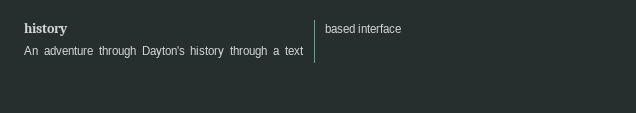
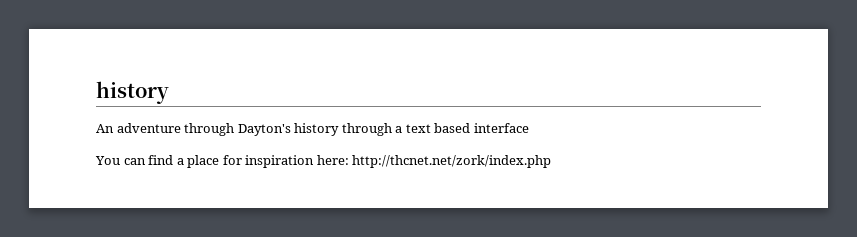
(402, 28) none -> [95,155,552,168] // You can find a place for inspiration here: http://thcnet.net/zork/index.php

